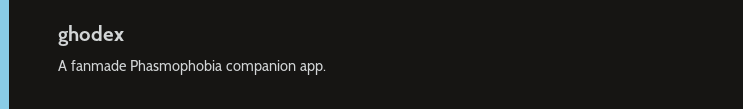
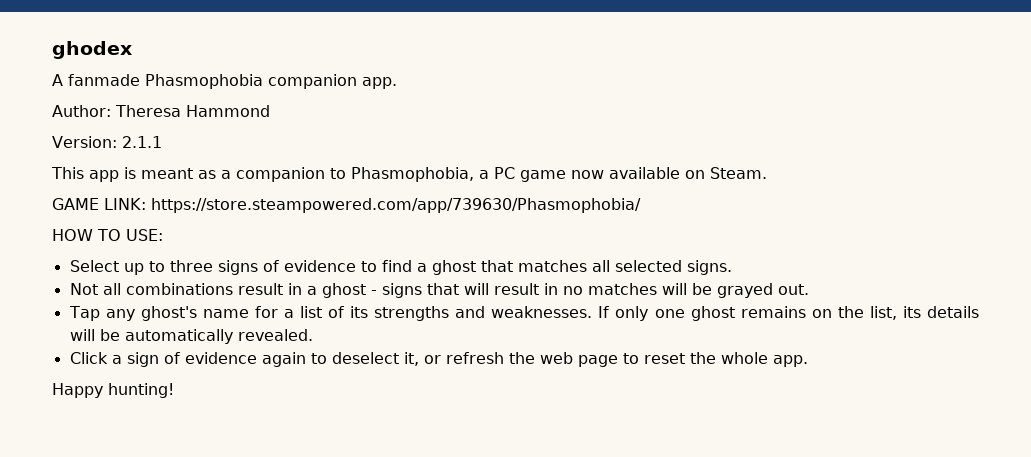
(326, 69) none -> [52,105,270,117] [52,136,162,148] [51,167,767,182] [52,198,641,213] [52,229,163,241] [69,260,732,275] [69,283,809,298] [68,306,980,321] [69,329,313,344] [69,352,808,367] [52,383,174,398] // Author: Theresa Hammond // Version: 2.1.1 // This app is meant as a companion to Phasmophobia, a PC game now available on Steam. // GAME LINK: https://store.steampowered.com/app/739630/Phasmophobia/ // HOW TO USE: // Select up to three signs of evidence to find a ghost that matches all selected signs. // Not all combinations result in a ghost - signs that will result in no matches will be grayed out. // Tap any ghost's name for a list of its strengths and weaknesses. If only one ghost remains on the list, its details will be automatically revealed. // Click a sign of evidence again to deselect it, or refresh the web page to reset the whole app. // Happy hunting!

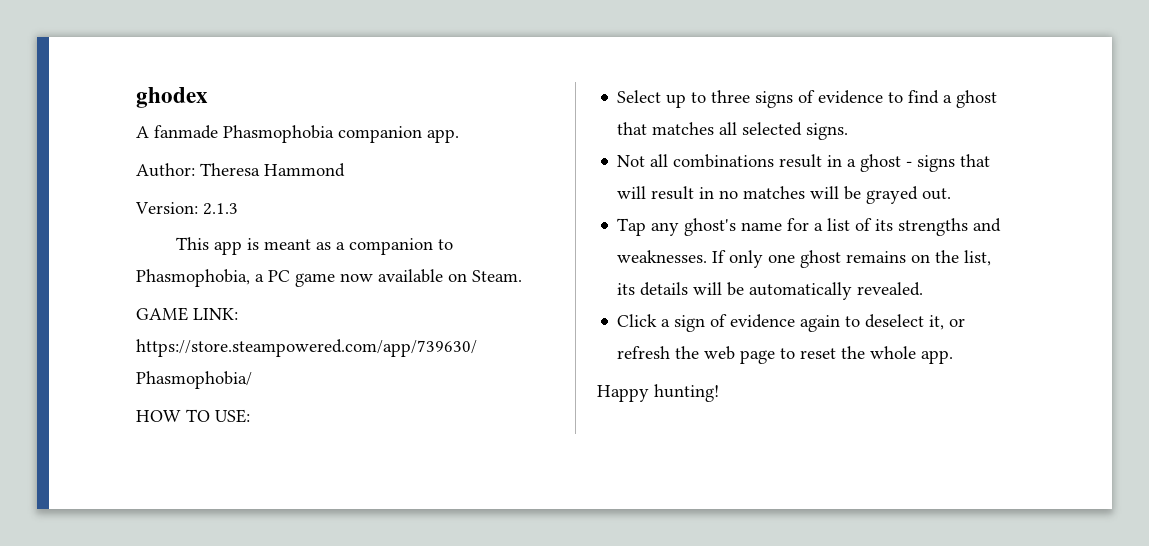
[121,136,162,148] 2.1.1 -> [203,203,238,215] 2.1.3

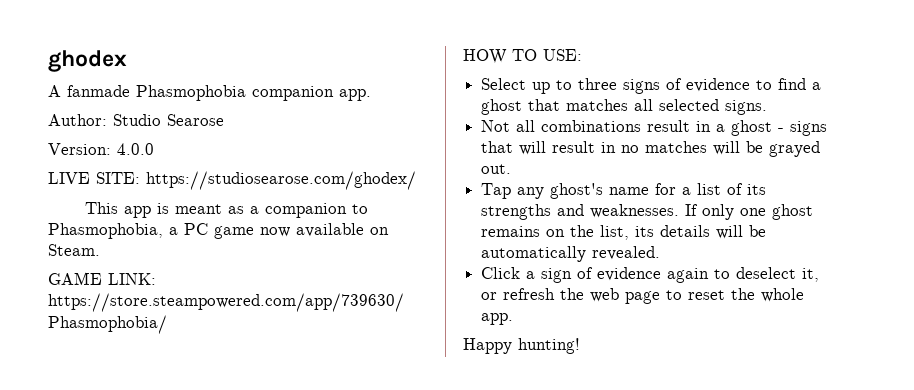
[200,163,345,177] Theresa Hammond -> [113,114,224,126] Studio Searose
[203,203,238,215] 2.1.3 -> [117,143,154,155] [48,171,416,190] 4.0.0 // LIVE SITE: https://studiosearose.com/ghodex/

